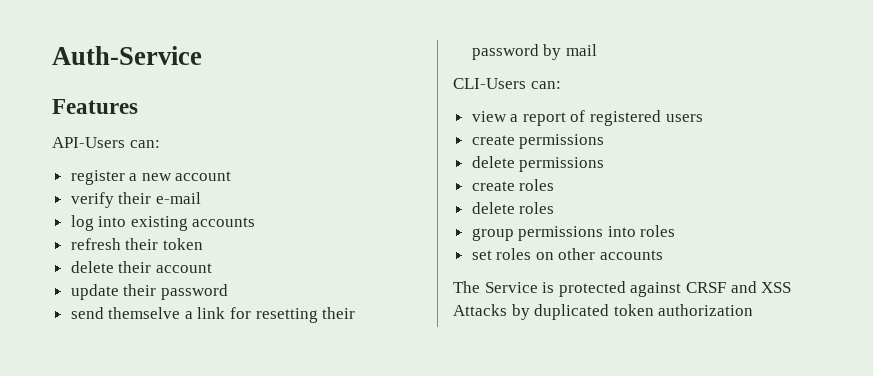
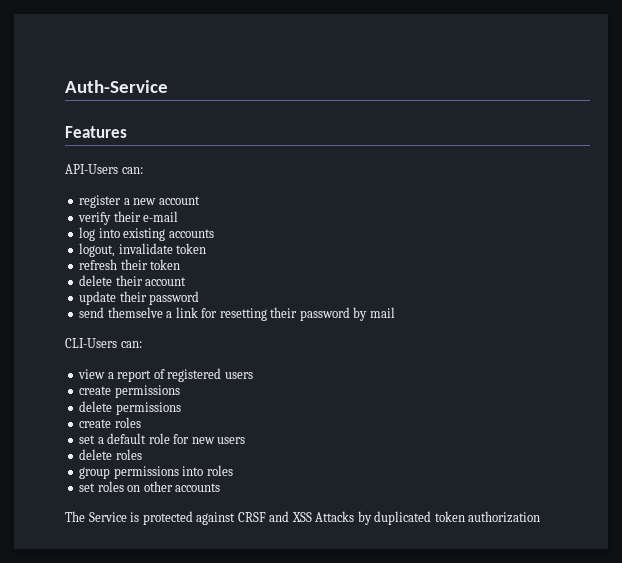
(256, 222) none -> [79,243,207,257] // logout, invalidate token
(555, 185) none -> [79,433,246,444] // set a default role for new users

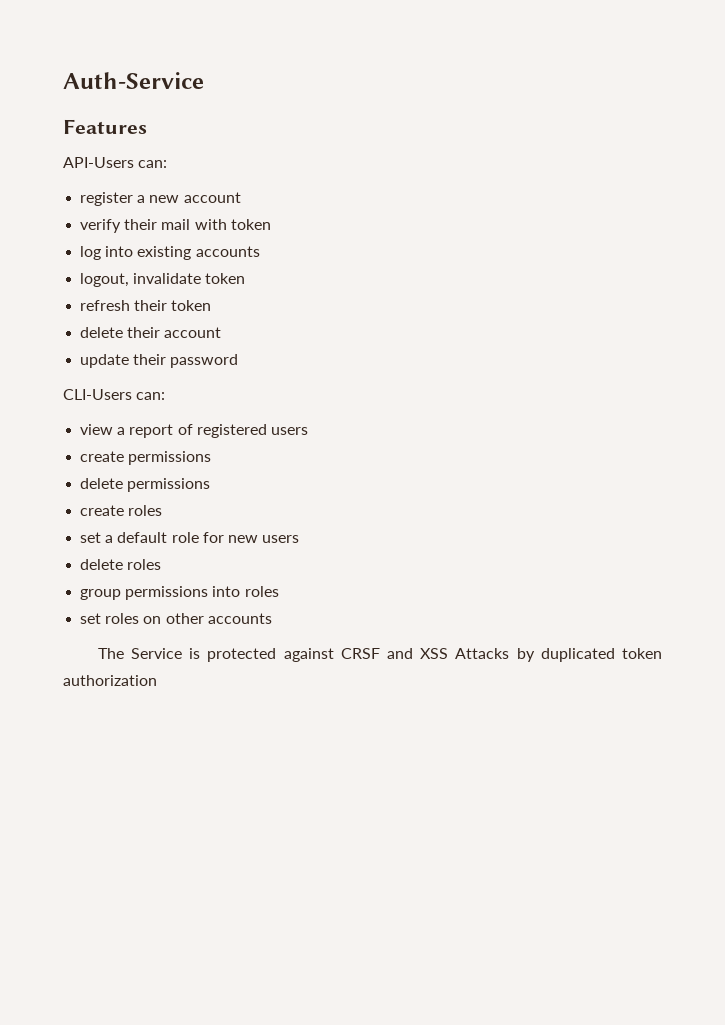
[143,211,179,222] e-mail -> [161,219,271,230] mail with token
[79,307,395,321] // send themselve a link for resetting their password by mail -> (239, 361) none

